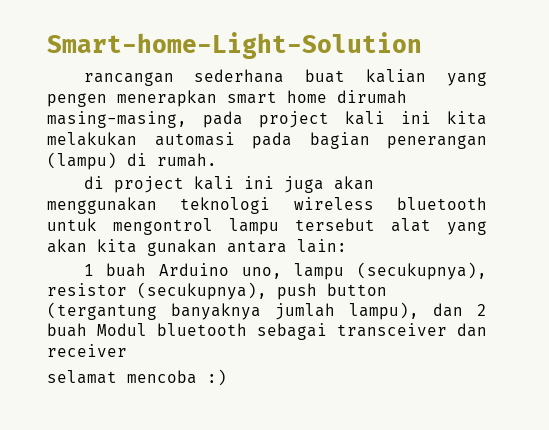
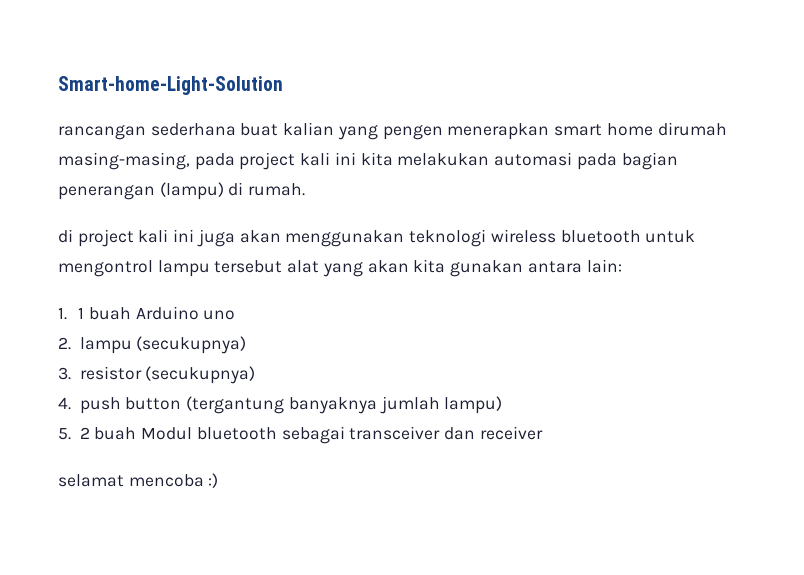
(347, 246) none -> [58,307,67,320] 1.
[241,262,487,280] [47,282,267,300] uno, lampu (secukupnya), resistor (secukupnya), -> [203,310,236,320] [58,336,247,354] [58,366,256,384] [58,397,71,410] uno // 2. lampu (secukupnya) // 3. resistor (secukupnya) // 4.
[349,302,463,320] lampu), dan -> [444,396,503,414] [58,428,71,440] lampu) // 5.

